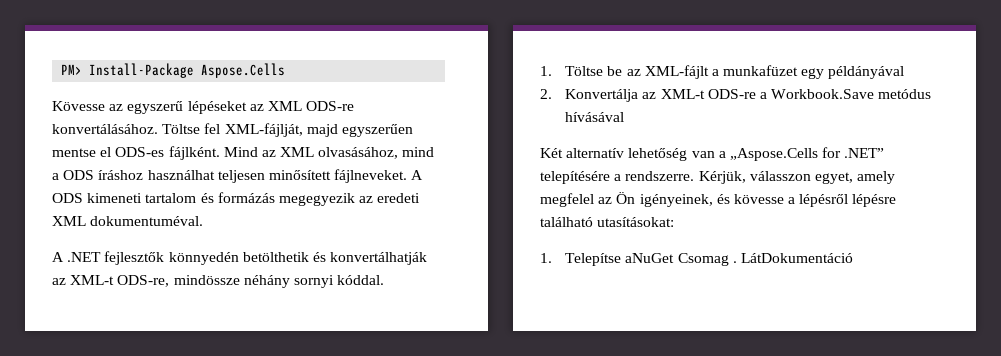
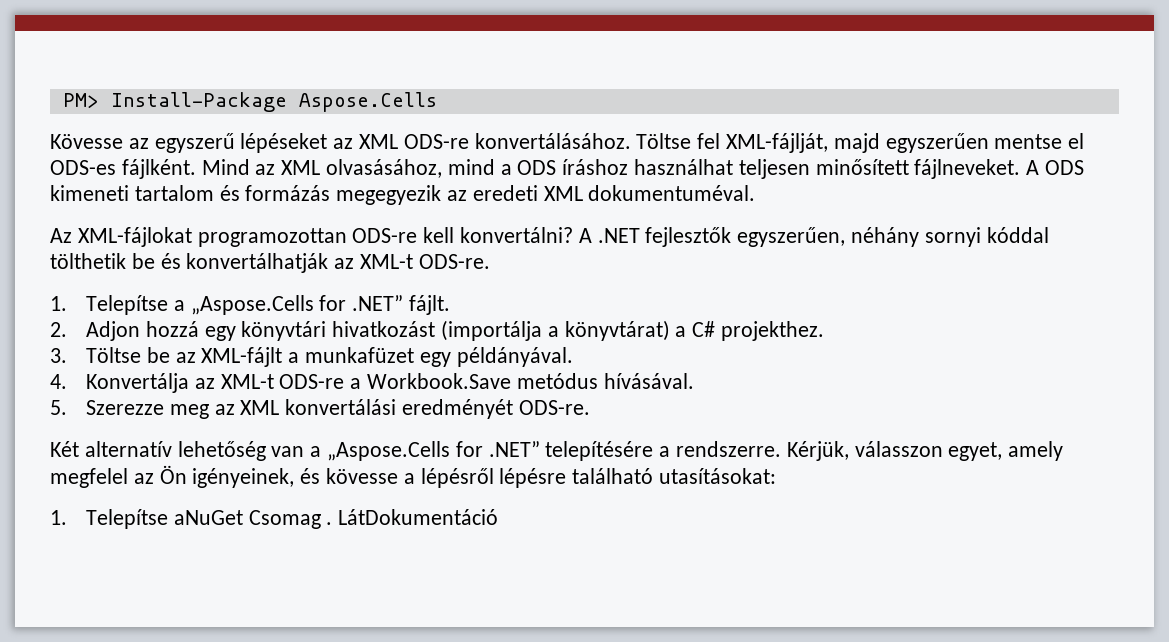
[52,251,428,265] [52,275,385,288] [540,66,552,76] A .NET fejlesztők könnyedén betölthetik és konvertálhatják az XML-t ODS-re, mindössze néhány sornyi kóddal. // 1. -> [50,227,1049,247] [50,253,490,273] [50,295,450,315] [50,320,824,341] [50,348,67,363] Az XML-fájlokat programozottan ODS-re kell konvertálni? A .NET fejlesztők egyszerűen, néhány sornyi kóddal tölthetik be és konvertálhatják az XML-t ODS-re. // 1. Telepítse a „Aspose.Cells for .NET” fájlt. // 2. Adjon hozzá egy könyvtári hivatkozást (importálja a könyvtárat) a C# projekthez. // 3.
[828,66,905,79] [540,89,552,99] példányával // 2. -> [456,347,573,367] [50,374,67,389] példányával. // 4.
[565,112,625,122] hívásával -> [603,373,694,389] [50,399,590,419] hívásával. // 5. Szerezze meg az XML konvertálási eredményét ODS-re.

